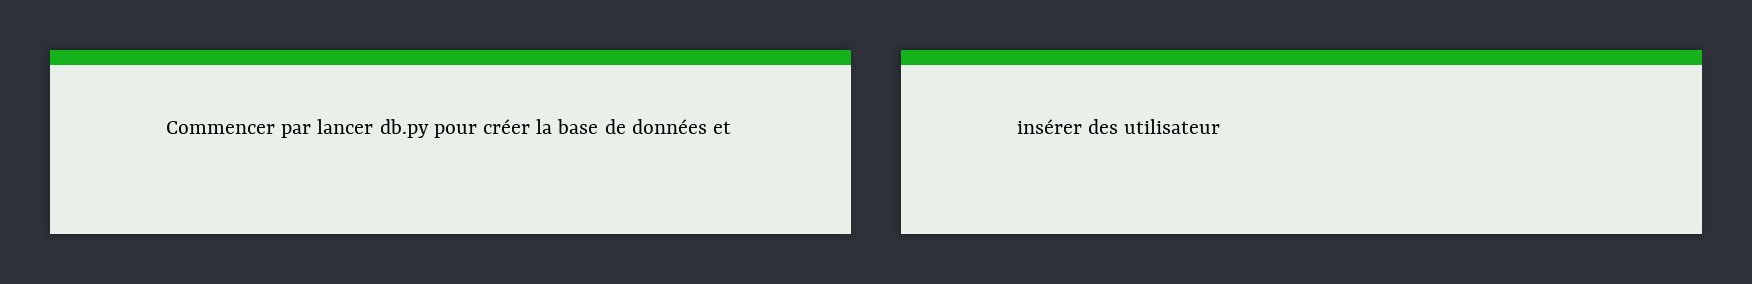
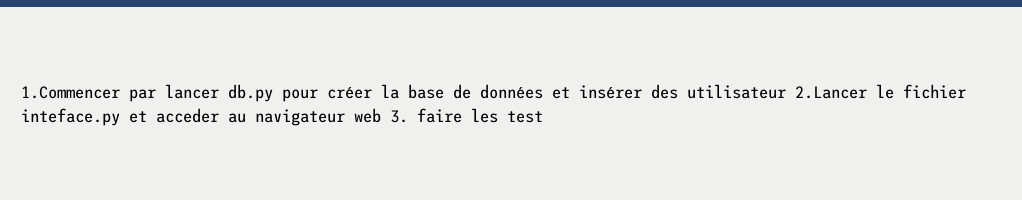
[166,121,275,134] Commencer -> [21,86,120,99] 1.Commencer
(1221, 126) none -> [795,84,966,99] [21,108,543,126] 2.Lancer le fichier inteface.py et acceder au navigateur web 3. faire les test

